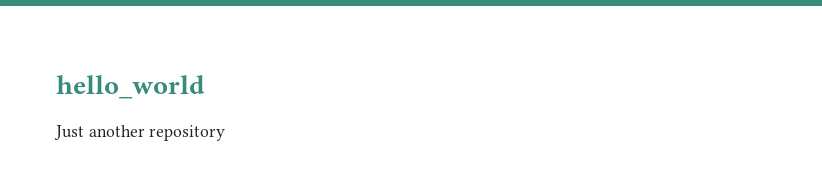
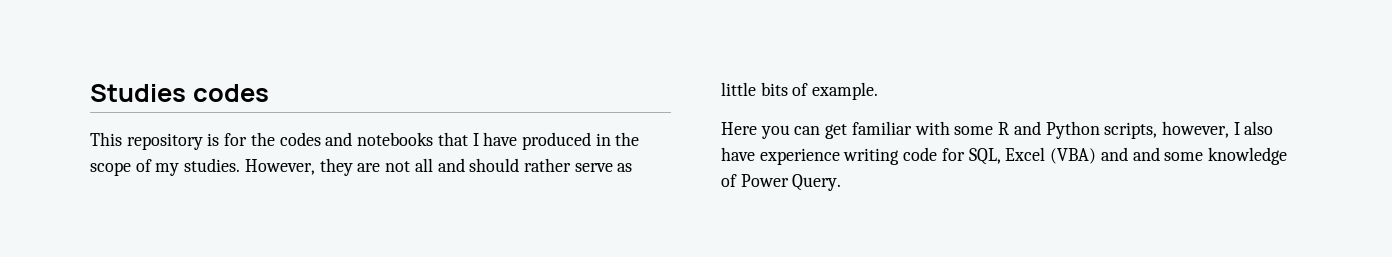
[56,75,205,99] [54,125,226,141] hello_world // Just another repository -> [90,84,269,102] [90,132,640,150] [90,158,633,176] [721,82,879,100] [721,121,1274,139] [721,147,1287,165] [721,174,842,191] Studies codes // This repository is for the codes and notebooks that I have produced in the scope of my studies. However, they are not all and should rather serve as little bits of example. // Here you can get familiar with some R and Python scripts, however, I also have experience writing code for SQL, Excel (VBA) and and some knowledge of Power Query.

